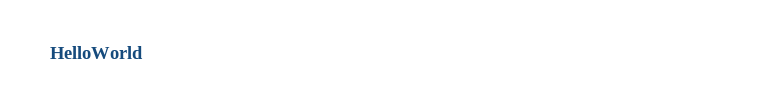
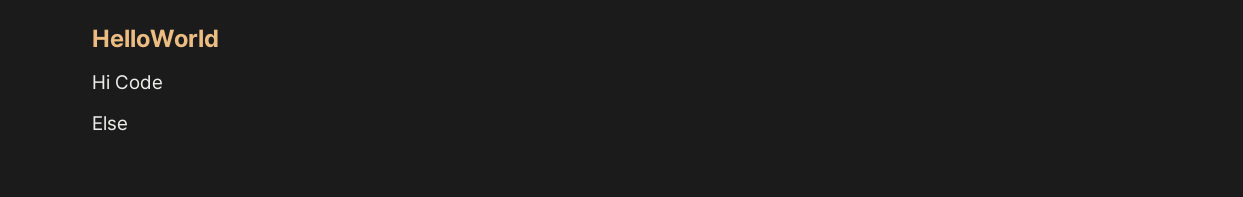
(143, 52) none -> [92,74,164,90] [92,116,128,131] // Hi Code // Else

